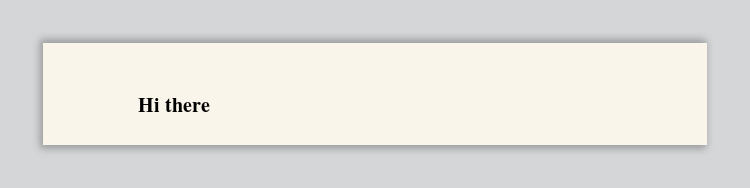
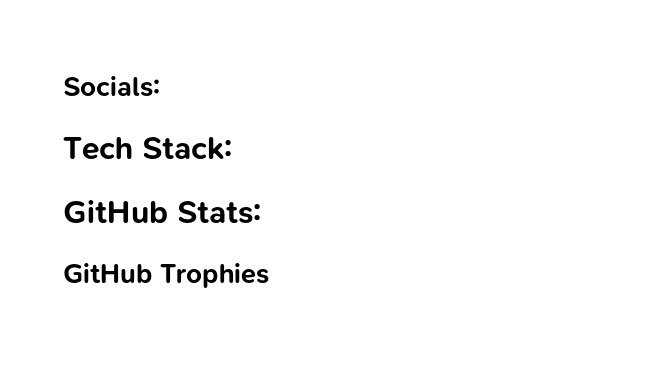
[138,98,211,112] Hi there -> [63,76,160,97] [63,137,232,160] [63,200,261,224] [63,263,269,288] Socials: // Tech Stack: // GitHub Stats: // GitHub Trophies

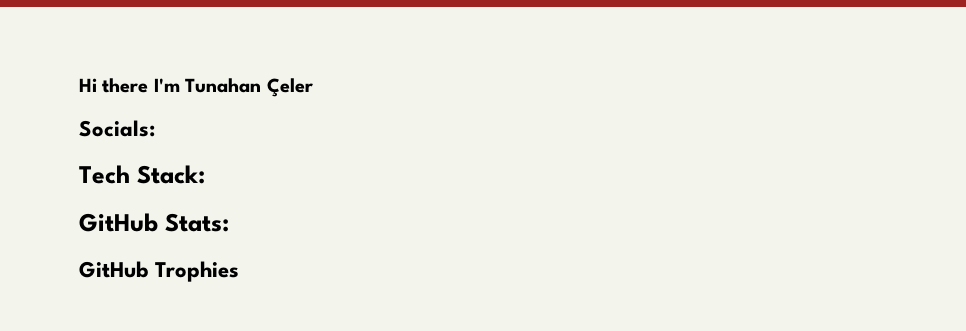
(63, 86) none -> [79,78,313,97] Hi there I'm Tunahan Çeler //

